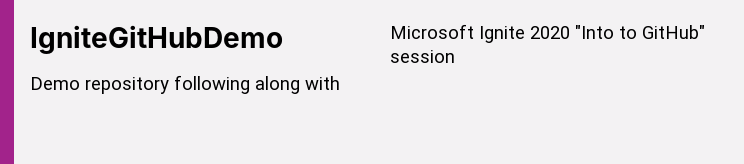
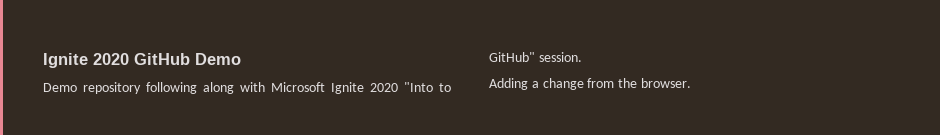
[30,25,283,54] IgniteGitHubDemo -> [43,53,241,68] Ignite 2020 GitHub Demo
[390,50,455,63] session -> [538,52,582,62] [489,78,691,90] session. // Adding a change from the browser.

